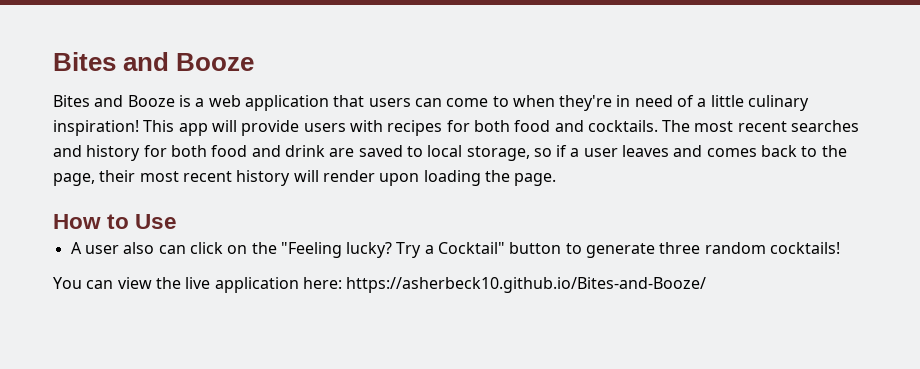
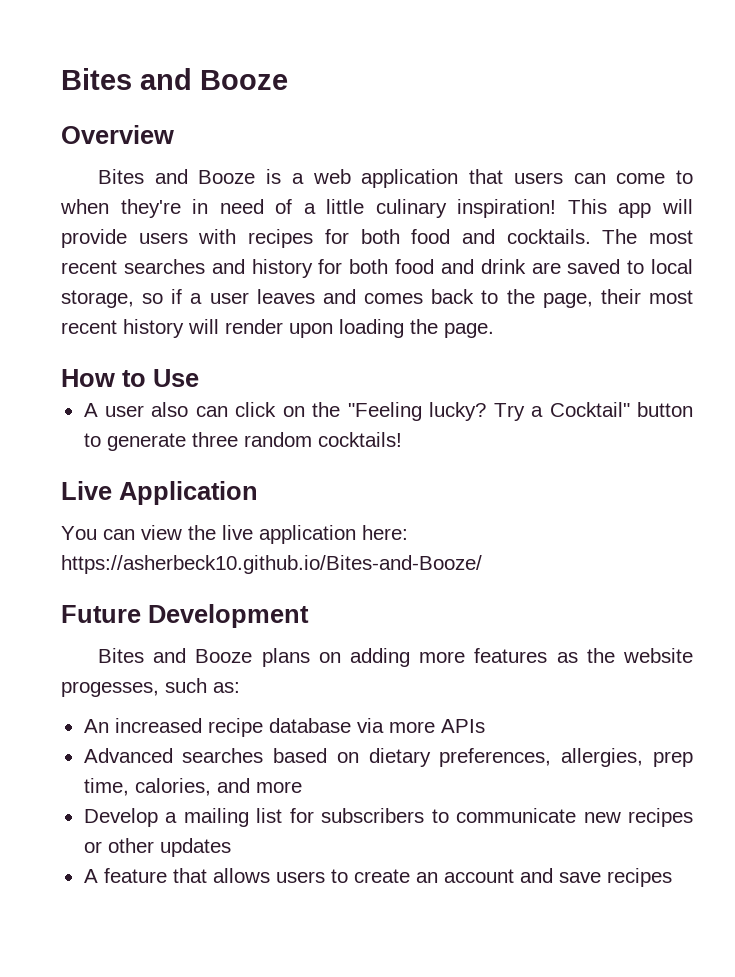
[53,52,255,71] Bites and Booze -> [61,68,288,90] [61,125,174,144] Bites and Booze // Overview
(841, 248) none -> [61,481,258,505] // Live Application
(707, 285) none -> [61,604,309,628] [98,648,693,667] [61,678,240,697] [83,718,485,737] [83,748,693,767] [83,778,302,796] [83,808,693,827] [83,838,231,857] [83,868,672,887] // Future Development // Bites and Booze plans on adding more features as the website progesses, such as: // An increased recipe database via more APIs // Advanced searches based on dietary preferences, allergies, prep time, calories, and more // Develop a mailing list for subscribers to communicate new recipes or other updates // A feature that allows users to create an account and save recipes

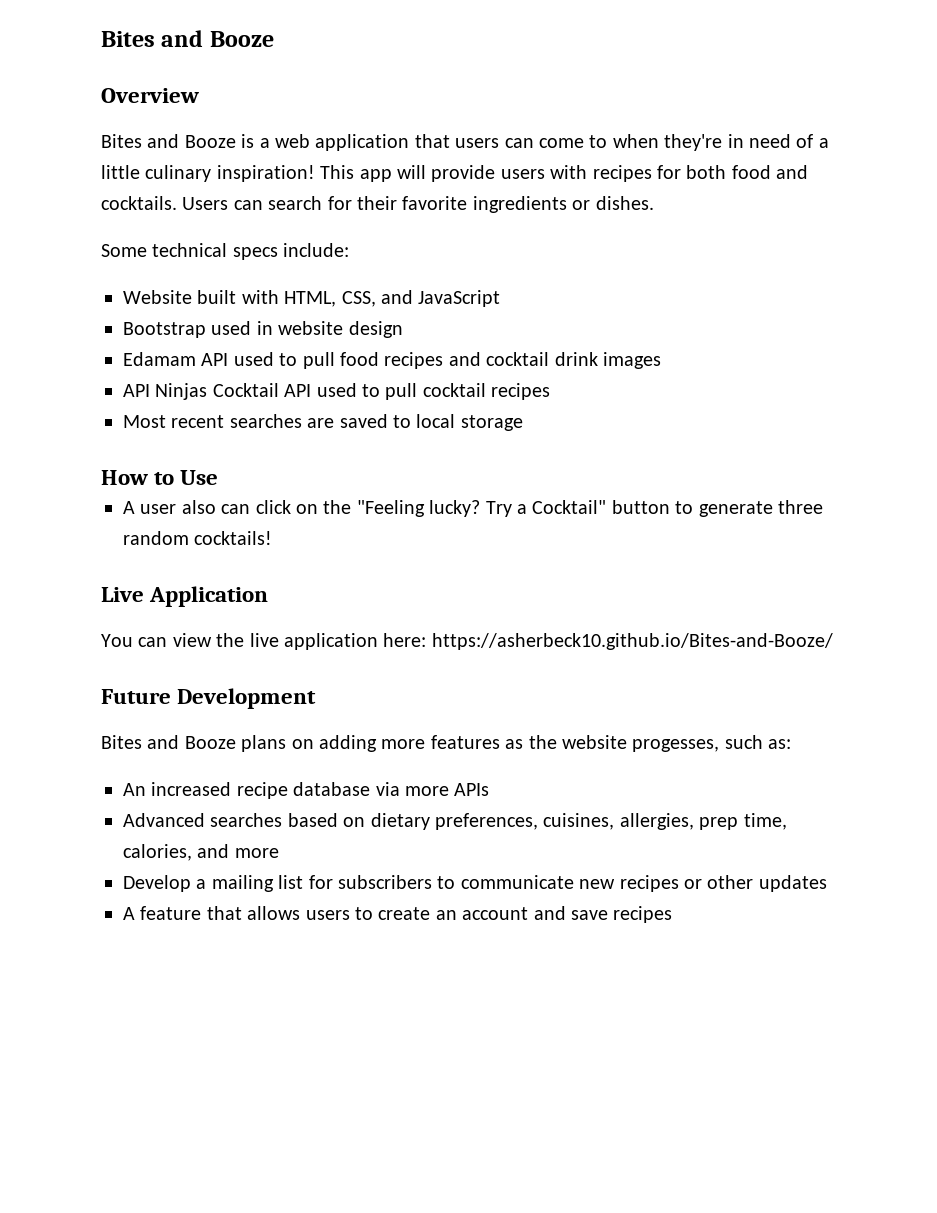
[602,229,693,244] [61,259,693,278] [61,289,693,308] [61,319,494,338] The most recent searches and history for both food and drink are saved to local storage, so if a user leaves and comes back to the page, their most recent history will render upon loading the page. -> [182,196,654,213] [101,243,350,260] [123,290,501,307] [123,321,403,338] [123,352,661,369] [123,383,551,400] [123,414,523,431] Users can search for their favorite ingredients or dishes. // Some technical specs include: // Website built with HTML, CSS, and JavaScript // Bootstrap used in website design // Edamam API used to pull food recipes and cocktail drink images // API Ninjas Cocktail API used to pull cocktail recipes // Most recent searches are saved to local storage
(552, 757) none -> [543,813,615,830] cuisines,

